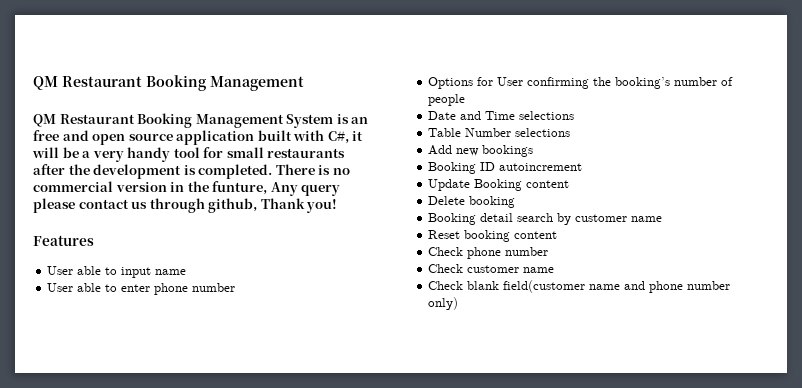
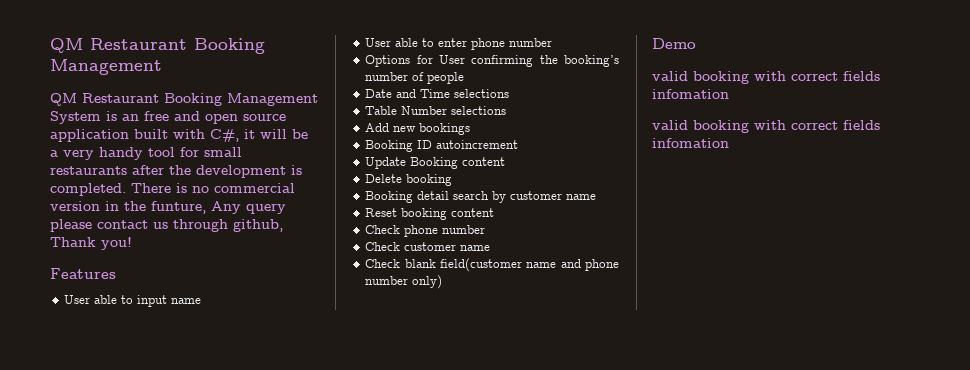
(459, 303) none -> [652,38,696,49] [652,71,880,84] [652,89,729,99] [652,120,880,133] [652,138,729,148] // Demo // valid booking with correct fields infomation // valid booking with correct fields infomation

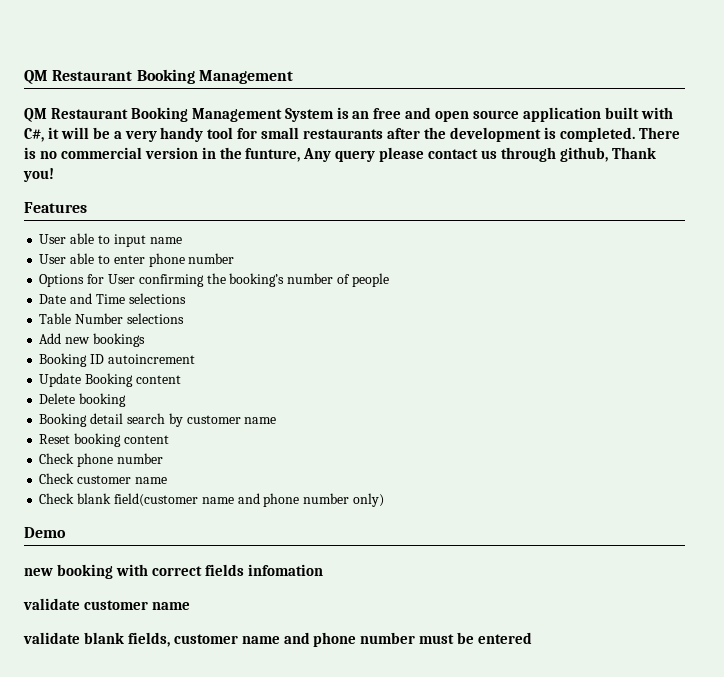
[652,71,688,81] valid -> [24,568,53,576] new
[652,120,880,133] [652,138,729,148] valid booking with correct fields infomation -> [23,598,190,610] [23,632,533,647] validate customer name // validate blank fields, customer name and phone number must be entered

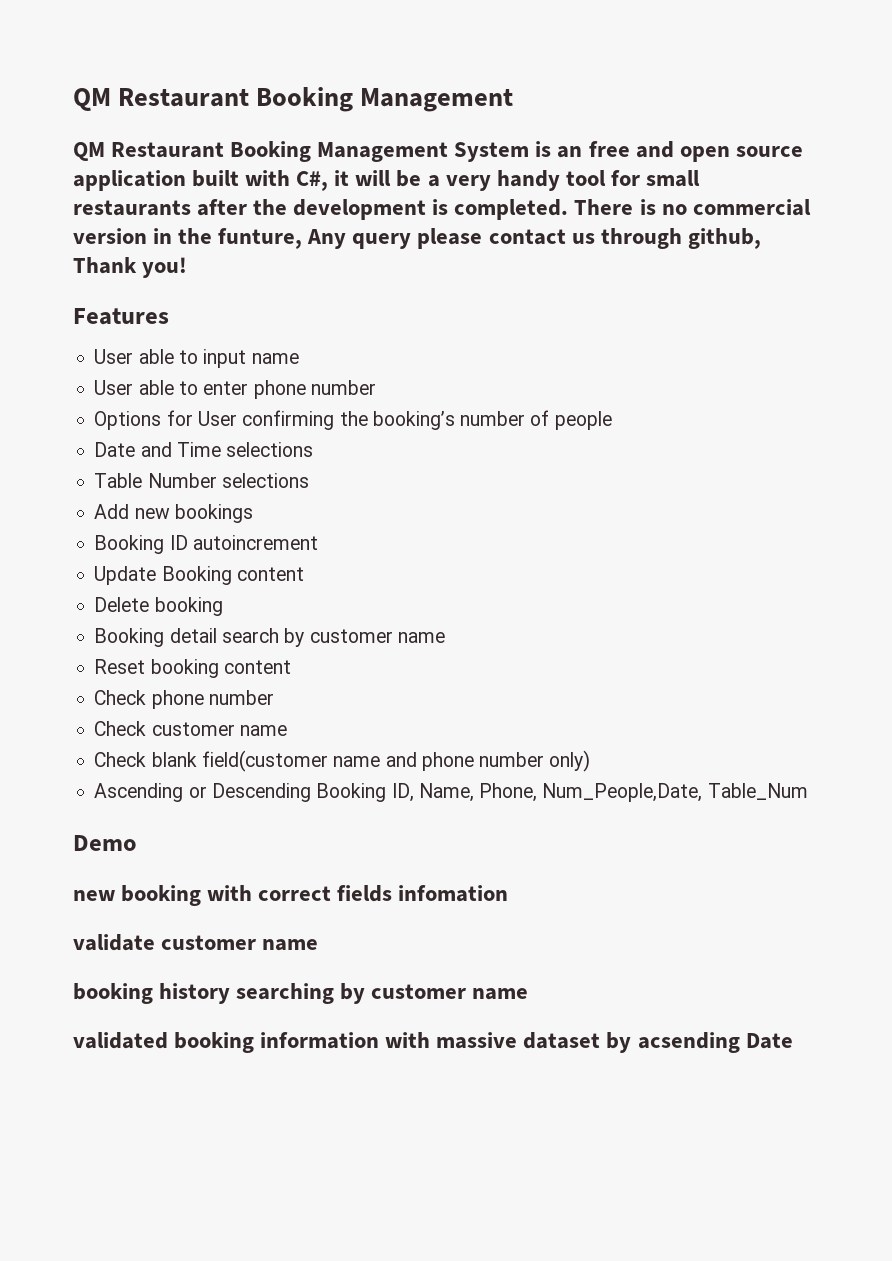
(384, 500) none -> [94,783,808,802] // Ascending or Descending Booking ID, Name, Phone, Num_People,Date, Table_Num
[23,632,533,647] validate blank fields, customer name and phone number must be entered -> [73,983,529,1004] [73,1032,793,1053] booking history searching by customer name // validated booking information with massive dataset by acsending Date

